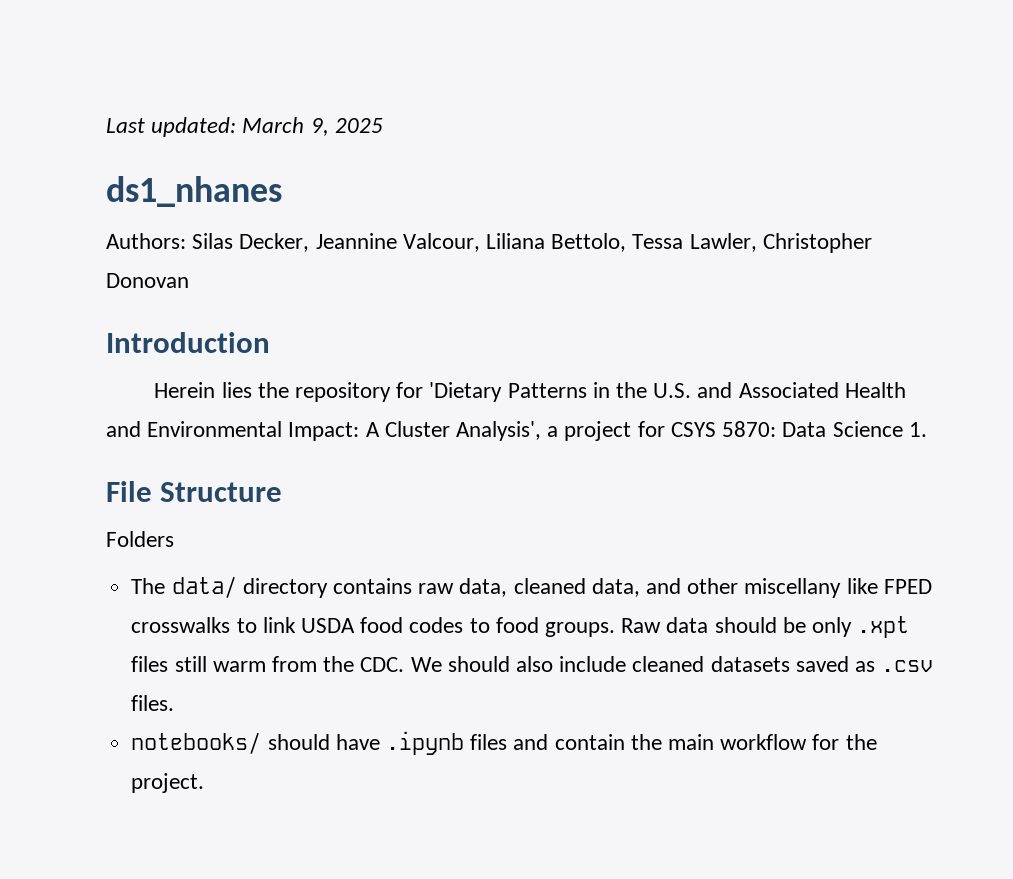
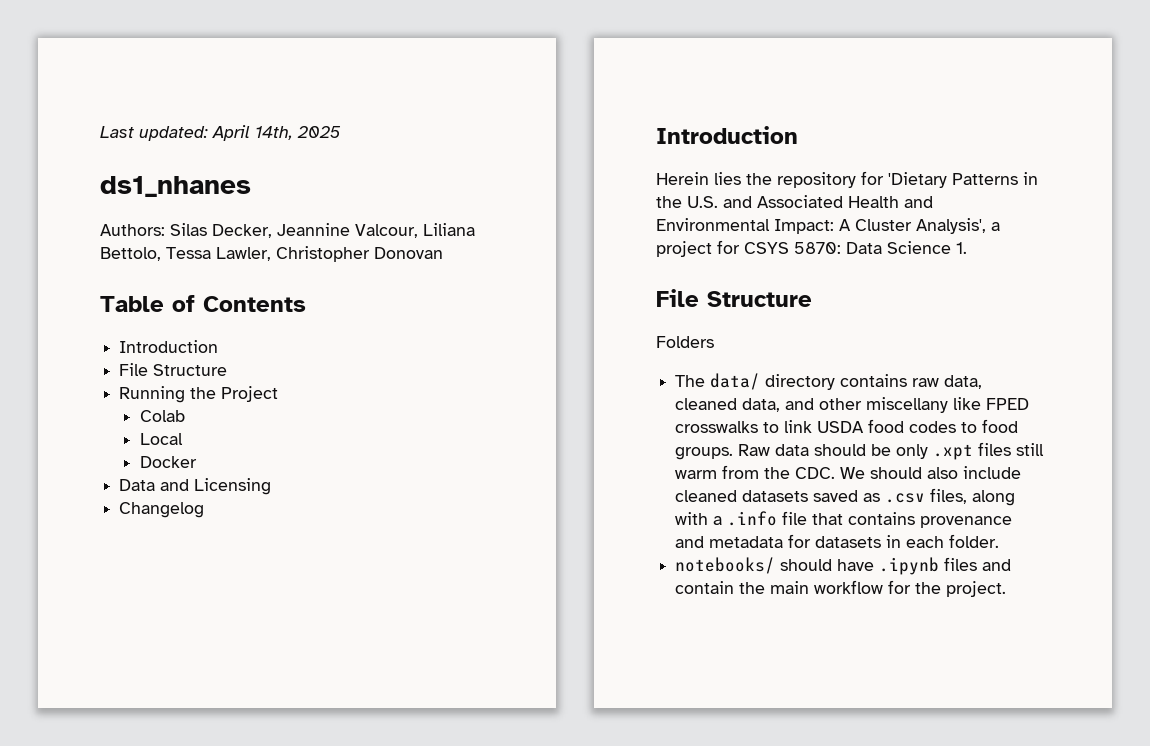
[242,117,329,136] March 9, -> [212,125,293,141] April 14th,
(189, 280) none -> [100,295,306,312] [119,340,219,353] [119,363,228,376] [119,386,279,403] [139,410,185,422] [139,433,183,445] [139,456,197,468] [119,478,272,495] [119,502,205,518] // Table of Contents // Introduction // File Structure // Running the Project // Colab // Local // Docker // Data and Licensing // Changelog
[131,695,175,711] files. -> [930,488,1016,506] [675,511,1013,528] [675,534,1000,548] files, along with a .info file that contains provenance and metadata for datasets in each folder.

